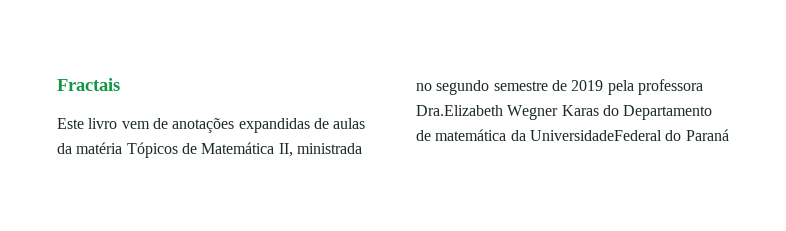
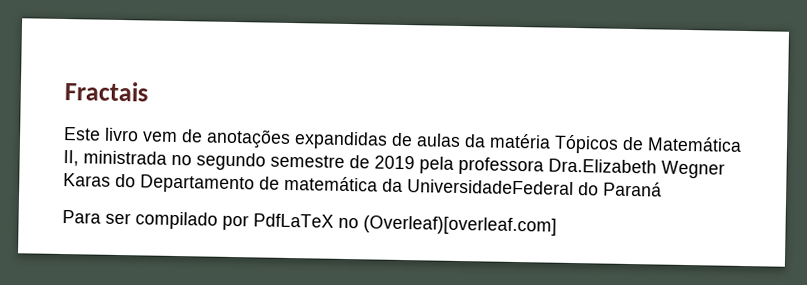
(729, 135) none -> [62,210,557,236] // Para ser compilado por PdfLaTeX no (Overleaf)[overleaf.com]

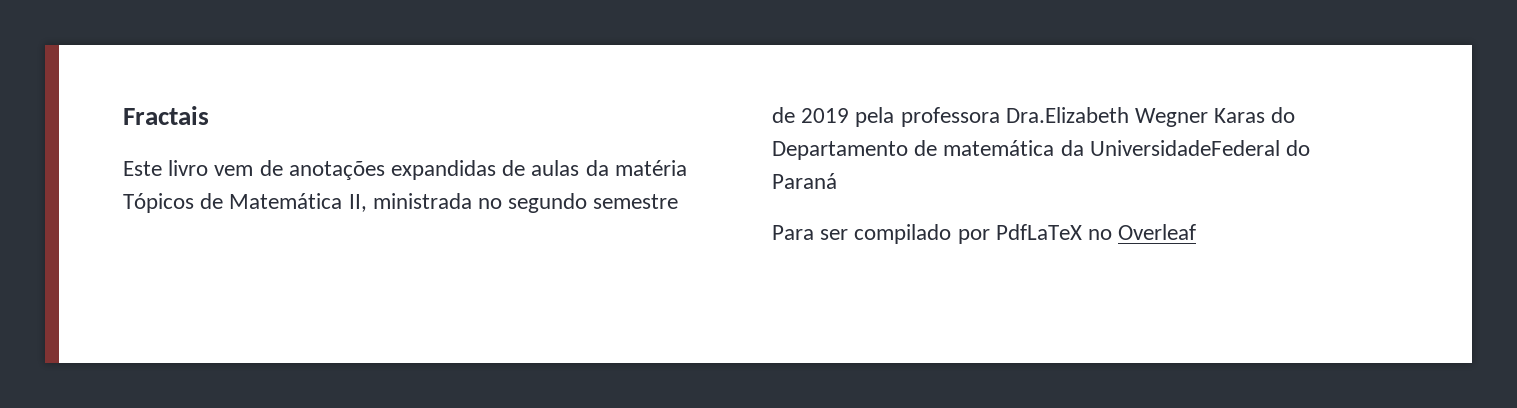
[363,215,557,236] (Overleaf)[overleaf.com] -> [1118,224,1197,240] Overleaf

